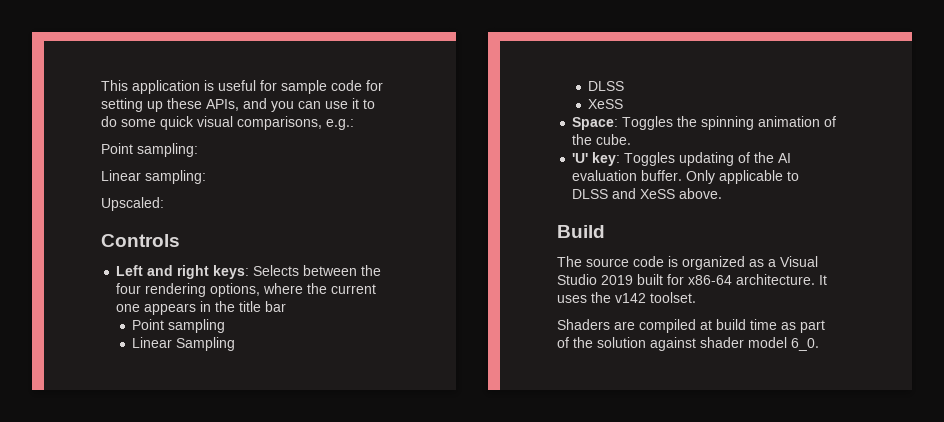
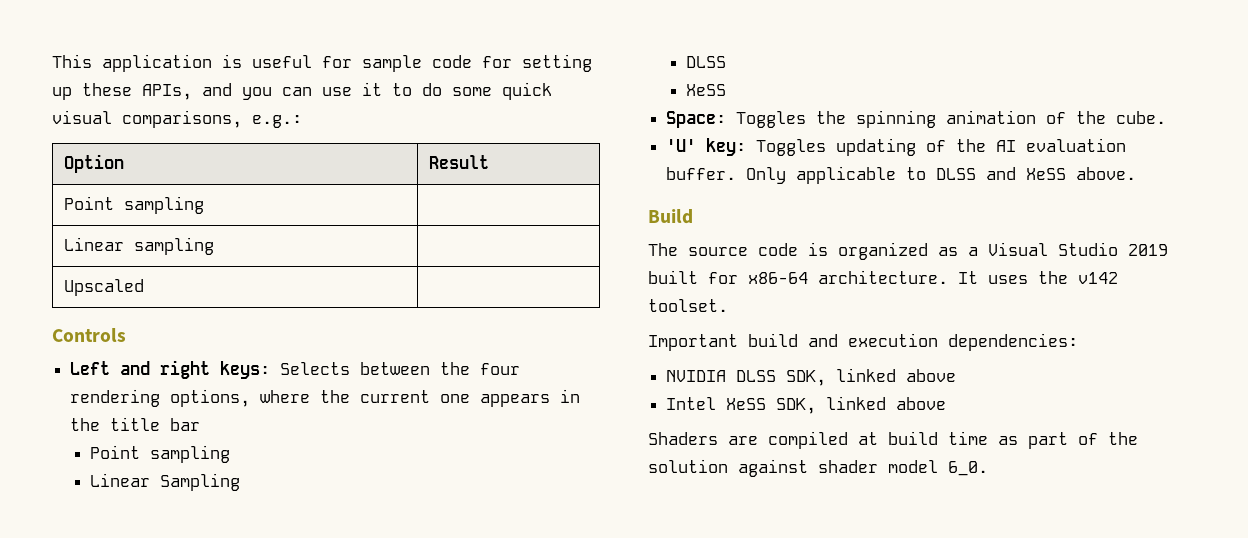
[101,143,198,157] [101,170,206,184] [101,197,164,211] // Point sampling: // Linear sampling: // Upscaled: -> [63,154,124,173] [428,155,489,169] [63,196,204,214] [63,237,214,255] [63,279,144,296] // Option | Result // Point sampling | // Linear sampling | // Upscaled |
(696, 297) none -> [648,333,1078,351] [666,368,957,386] [666,396,947,414] // Important build and execution dependencies: // NVIDIA DLSS SDK, linked above // Intel XeSS SDK, linked above

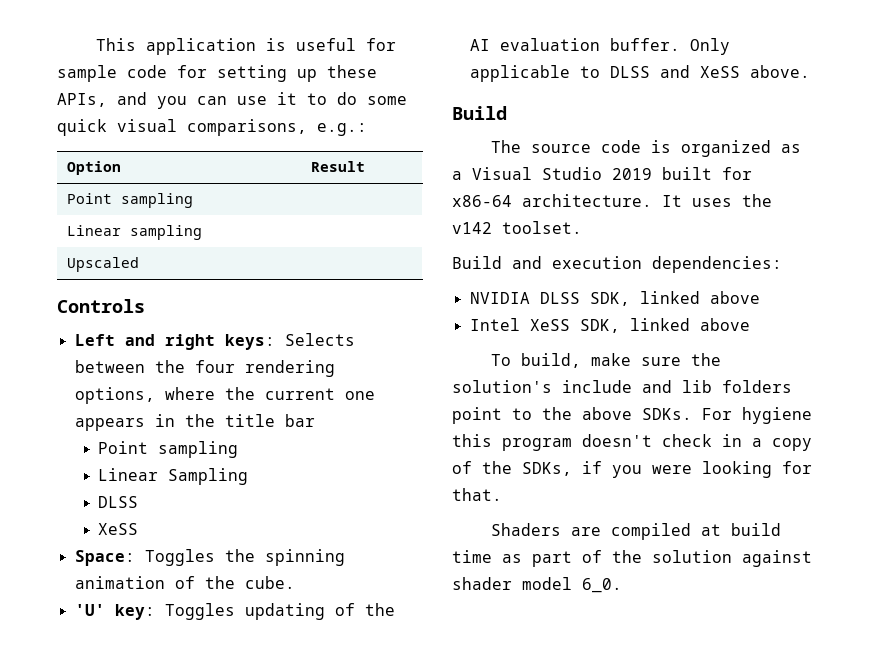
[648,333,798,351] Important build -> [452,256,502,269] Build
(947, 403) none -> [491,353,722,368] [452,380,792,393] [452,407,812,424] [452,434,812,451] [452,461,812,478] [452,488,502,501] // To build, make sure the solution's include and lib folders point to the above SDKs. For hygiene this program doesn't check in a copy of the SDKs, if you were looking for that.

